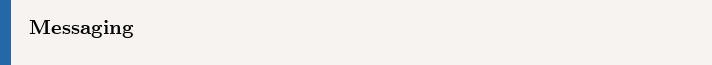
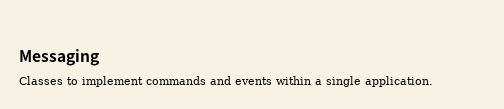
(134, 28) none -> [19,76,433,87] // Classes to implement commands and events within a single application.

